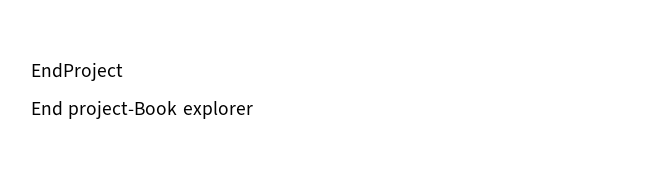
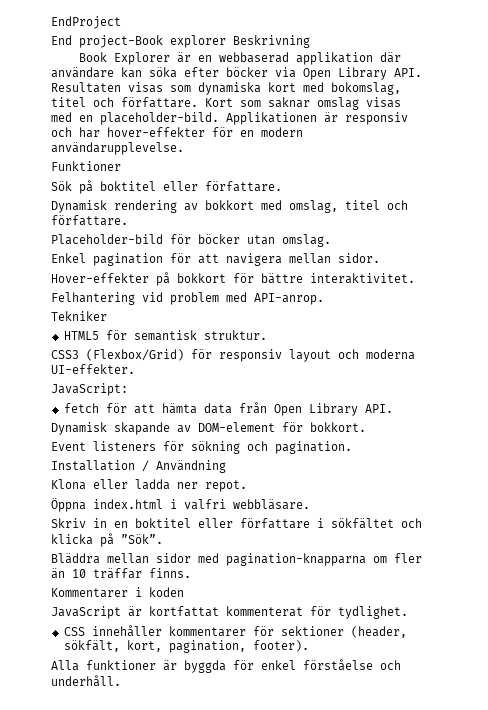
(253, 110) none -> [233,35,310,48] [79,52,402,65] [51,67,422,80] [51,82,401,95] [51,97,401,110] [51,112,408,125] [51,127,303,138] [51,142,184,155] [51,161,121,171] [51,180,282,194] [51,200,408,213] [51,215,128,226] [51,234,331,247] [51,253,380,266] [51,272,415,286] [51,292,324,305] [51,311,107,321] [63,330,267,341] [51,349,415,362] [51,364,135,374] [51,383,128,396] [63,402,393,416] [51,422,366,435] [51,441,352,454] [51,460,226,473] [51,479,247,492] [51,498,310,512] [51,518,422,529] [51,533,163,547] [51,553,422,566] [51,568,191,579] [51,587,184,598] [51,606,408,619] [63,625,407,638] [63,640,309,653] [51,659,401,673] [51,675,121,687] Beskrivning // Book Explorer är en webbaserad applikation där användare kan söka efter böcker via Open Library API. Resultaten visas som dynamiska kort med bokomslag, titel och författare. Kort som saknar omslag visas med en placeholder-bild. Applikationen är responsiv och har hover-effekter för en modern användarupplevelse. // Funktioner // Sök på boktitel eller författare. // Dynamisk rendering av bokkort med omslag, titel och författare. // Placeholder-bild för böcker utan omslag. // Enkel pagination för att navigera mellan sidor. // Hover-effekter på bokkort för bättre interaktivitet. // Felhantering vid problem med API-anrop. // Tekniker // HTML5 för semantisk struktur. // CSS3 (Flexbox/Grid) för responsiv layout och moderna UI-effekter. // JavaScript: // fetch för att hämta data från Open Library API. // Dynamisk skapande av DOM-element för bokkort. // Event listeners för sökning och pagination. // Installation / Användning // Klona eller ladda ner repot. // Öppna index.html i valfri webbläsare. // Skriv in en boktitel eller författare i sökfältet och klicka på ”Sök”. // Bläddra mellan sidor med pagination-knapparna om fler än 10 träffar finns. // Kommentarer i koden // JavaScript är kortfattat kommenterat för tydlighet. // CSS innehåller kommentarer för sektioner (header, sökfält, kort, pagination, footer). // Alla funktioner är byggda för enkel förståelse och underhåll.

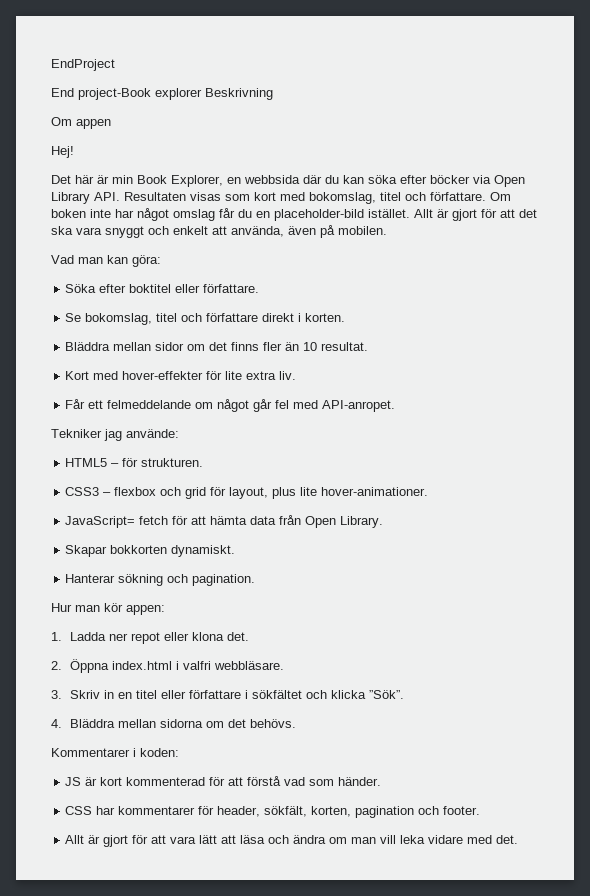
[79,52,402,65] [51,67,114,78] Book Explorer är en webbaserad applikation där användare -> [51,117,111,129] [51,146,74,158] [51,175,339,187] Om appen // Hej! // Det här är min Book Explorer, en webbsida där du
[198,82,261,95] dynamiska -> (250, 197) none
[205,97,401,110] [51,112,408,125] [51,127,303,138] [51,142,184,155] [51,161,121,171] [51,180,282,194] [51,200,408,213] [51,215,128,226] [51,234,331,247] [51,253,380,266] [51,272,415,286] [51,292,324,305] Kort som saknar omslag visas med en placeholder-bild. Applikationen är responsiv och har hover-effekter för en modern användarupplevelse. // Funktioner // Sök på boktitel eller författare. // Dynamisk rendering av bokkort med omslag, titel och författare. // Placeholder-bild för böcker utan omslag. // Enkel pagination för att navigera mellan sidor. // Hover-effekter på bokkort för bättre interaktivitet. // Felhantering vid problem med API-anrop. -> [490,192,511,201] [51,208,537,221] [51,225,387,238] [51,255,161,267] [65,284,260,293] [65,313,346,325] [65,342,369,351] [65,371,297,380] [65,399,396,412] Om boken inte har något omslag får du en placeholder-bild istället. Allt är gjort för att det ska vara snyggt och enkelt att använda, även på mobilen. // Vad man kan göra: // Söka efter boktitel eller författare. // Se bokomslag, titel och författare direkt i korten. // Bläddra mellan sidor om det finns fler än 10 resultat. // Kort med hover-effekter för lite extra liv. // Får ett felmeddelande om något går fel med API-anropet.
(107, 316) none -> [104,429,179,441] jag använde:
[105,330,267,341] [51,349,415,362] [51,364,135,374] [51,383,128,396] för semantisk struktur. // CSS3 (Flexbox/Grid) för responsiv layout och moderna UI-effekter. // JavaScript: // -> [111,458,204,467] [65,487,429,499] [65,516,136,528] – för strukturen. // CSS3 – flexbox och grid för layout, plus lite hover-animationer. // JavaScript=
[308,403,393,416] [51,422,366,435] [51,441,352,454] [51,460,226,473] [51,479,247,492] Library API. // Dynamisk skapande av DOM-element för bokkort. // Event listeners för sökning och pagination. // Installation / Användning // Klona eller ladda ner repot. // -> [340,516,384,528] [65,545,236,557] [65,574,256,586] [51,603,165,615] [51,632,250,644] [51,661,62,670] Library. // Skapar bokkorten dynamiskt. // Hanterar sökning och pagination. // Hur man kör appen: // 1. Ladda ner repot eller klona det. // 2.
(310, 504) none -> [51,690,62,699] 3.
[135,518,191,528] boktitel -> [136,690,158,699] titel
[100,533,114,547] på -> (367, 694) none
[51,553,422,566] [51,568,191,579] [51,587,184,598] [51,606,408,619] Bläddra mellan sidor med pagination-knapparna om fler än 10 träffar finns. // Kommentarer i koden // JavaScript är kortfattat kommenterat för tydlighet. -> [51,719,297,728] [51,748,179,757] [65,776,382,786] 4. Bläddra mellan sidorna om det behövs. // Kommentarer i koden: // JS är kort kommenterad för att förstå vad som händer.
[91,625,162,637] innehåller -> [96,806,116,815] har
[280,626,407,638] [63,640,309,653] [51,659,401,673] [51,675,121,687] sektioner (header, sökfält, kort, pagination, footer). // Alla funktioner är byggda för enkel förståelse och underhåll. -> [217,806,481,818] [65,835,519,847] header, sökfält, korten, pagination och footer. // Allt är gjort för att vara lätt att läsa och ändra om man vill leka vidare med det.

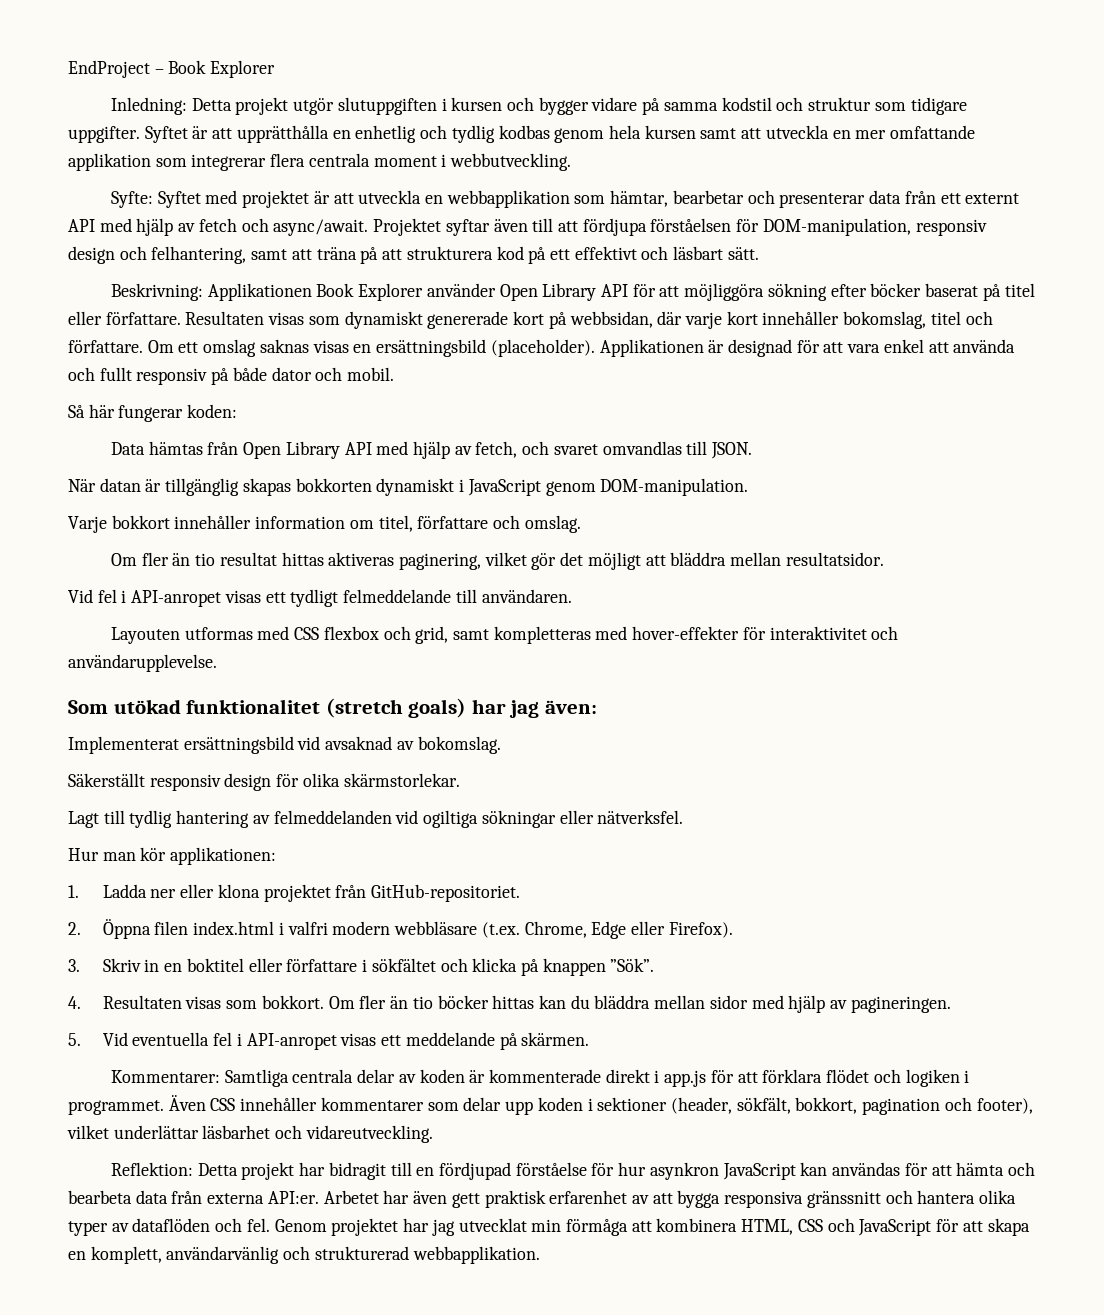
[51,88,273,100] [51,117,111,129] [51,146,74,158] [51,175,525,187] [51,192,305,204] // End project-Book explorer Beskrivning // Om appen // Hej! // Det här är min Book Explorer, en webbsida där du kan söka efter böcker via Open Library API. Resultaten visas som kort med -> [154,60,276,78] [110,97,967,115] [68,125,976,143] [68,153,572,171] [110,190,1020,208] [68,218,987,236] [68,246,759,264] [110,283,1035,301] [68,311,840,329] – Book Explorer // Inledning: Detta projekt utgör slutuppgiften i kursen och bygger vidare på samma kodstil och struktur som tidigare uppgifter. Syftet är att upprätthålla en enhetlig och tydlig kodbas genom hela kursen samt att utveckla en mer omfattande applikation som integrerar flera centrala moment i webbutveckling. // Syfte: Syftet med projektet är att utveckla en webbapplikation som hämtar, bearbetar och presenterar data från ett externt API med hjälp av fetch och async/await. Projektet syftar även till att fördjupa förståelsen för DOM-manipulation, responsiv design och felhantering, samt att träna på att strukturera kod på ett effektivt och läsbart sätt. // Beskrivning: Applikationen Book Explorer använder Open Library API för att möjliggöra sökning efter böcker baserat på titel eller författare. Resultaten visas som dynamiskt genererade kort på webbsidan, där varje kort innehåller
[51,208,537,221] [51,225,387,238] [51,255,161,267] [65,284,260,293] [65,313,346,325] [65,342,369,351] [65,371,297,380] [65,399,396,412] [51,429,179,441] [65,458,204,467] [65,487,429,499] [65,515,384,528] [65,545,236,557] [65,574,256,586] boken inte har något omslag får du en placeholder-bild istället. Allt är gjort för att det ska vara snyggt och enkelt att använda, även på mobilen. // Vad man kan göra: // Söka efter boktitel eller författare. // Se bokomslag, titel och författare direkt i korten. // Bläddra mellan sidor om det finns fler än 10 resultat. // Kort med hover-effekter för lite extra liv. // Får ett felmeddelande om något går fel med API-anropet. // Tekniker jag använde: // HTML5 – för strukturen. // CSS3 – flexbox och grid för layout, plus lite hover-animationer. // JavaScript= fetch för att hämta data från Open Library. // Skapar bokkorten dynamiskt. // Hanterar sökning och pagination. -> [178,339,1016,357] [68,367,395,385] [68,404,238,422] [110,441,753,459] [68,478,749,496] [68,515,581,533] [110,552,884,570] [68,589,572,607] [110,626,899,644] [68,654,217,672] [68,698,597,718] [68,736,501,754] [68,773,460,791] [68,810,684,828] ett omslag saknas visas en ersättningsbild (placeholder). Applikationen är designad för att vara enkel att använda och fullt responsiv på både dator och mobil. // Så här fungerar koden: // Data hämtas från Open Library API med hjälp av fetch, och svaret omvandlas till JSON. // När datan är tillgänglig skapas bokkorten dynamiskt i JavaScript genom DOM-manipulation. // Varje bokkort innehåller information om titel, författare och omslag. // Om fler än tio resultat hittas aktiveras paginering, vilket gör det möjligt att bläddra mellan resultatsidor. // Vid fel i API-anropet visas ett tydligt felmeddelande till användaren. // Layouten utformas med CSS flexbox och grid, samt kompletteras med hover-effekter för interaktivitet och användarupplevelse. // Som utökad funktionalitet (stretch goals) har jag även: // Implementerat ersättningsbild vid avsaknad av bokomslag. // Säkerställt responsiv design för olika skärmstorlekar. // Lagt till tydlig hantering av felmeddelanden vid ogiltiga sökningar eller nätverksfel.
[126,605,165,615] appen: -> [170,847,277,865] applikationen:
[131,632,161,644] repot -> (177, 893) none
[227,632,250,641] det. -> [263,884,521,902] projektet från GitHub-repositoriet.
(110, 666) none -> [154,921,189,935] filen
[214,661,285,670] webbläsare. -> [332,921,733,939] modern webbläsare (t.ex. Chrome, Edge eller Firefox).
[136,690,158,699] titel -> [186,958,244,972] boktitel
(367, 694) none -> [521,958,606,976] på knappen
[70,719,297,728] [51,748,179,757] [65,776,382,786] [65,806,481,818] [65,835,519,847] Bläddra mellan sidorna om det behövs. // Kommentarer i koden: // JS är kort kommenterad för att förstå vad som händer. // CSS har kommentarer för header, sökfält, korten, pagination och footer. // Allt är gjort för att vara lätt att läsa och ändra om man vill leka vidare med det. -> [102,995,951,1013] [68,1032,590,1050] [110,1069,970,1087] [68,1095,1033,1115] [67,1125,433,1143] [110,1162,1035,1180] [68,1190,1017,1208] [68,1218,1030,1236] [68,1246,540,1264] Resultaten visas som bokkort. Om fler än tio böcker hittas kan du bläddra mellan sidor med hjälp av pagineringen. // 5. Vid eventuella fel i API-anropet visas ett meddelande på skärmen. // Kommentarer: Samtliga centrala delar av koden är kommenterade direkt i app.js för att förklara flödet och logiken i programmet. Även CSS innehåller kommentarer som delar upp koden i sektioner (header, sökfält, bokkort, pagination och footer), vilket underlättar läsbarhet och vidareutveckling. // Reflektion: Detta projekt har bidragit till en fördjupad förståelse för hur asynkron JavaScript kan användas för att hämta och bearbeta data från externa API:er. Arbetet har även gett praktisk erfarenhet av att bygga responsiva gränssnitt och hantera olika typer av dataflöden och fel. Genom projektet har jag utvecklat min förmåga att kombinera HTML, CSS och JavaScript för att skapa en komplett, användarvänlig och strukturerad webbapplikation.

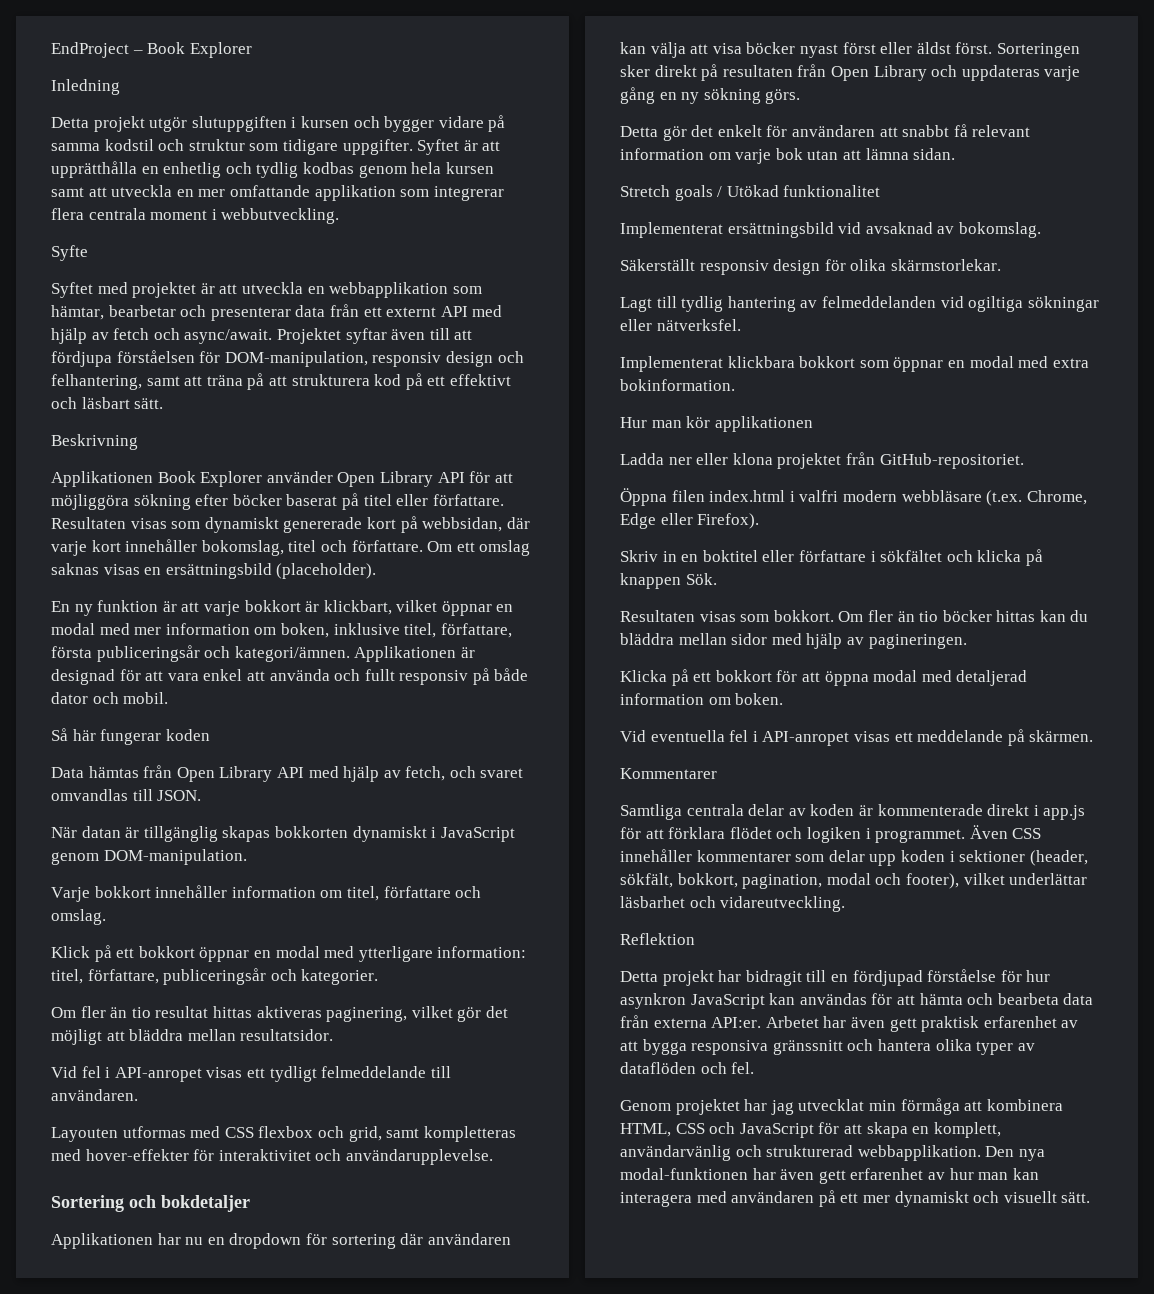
[110,97,187,115] Inledning: -> [51,79,120,95] Inledning //
[110,191,153,208] Syfte: -> [51,245,88,261] Syfte //
[110,283,203,301] Beskrivning: -> [51,434,138,450] Beskrivning //
(595, 348) none -> [51,600,514,616] [51,623,512,638] [51,645,350,662] // En ny funktion är att varje bokkort är klickbart, vilket öppnar en modal med mer information om boken, inklusive titel, författare, första publiceringsår och kategori/ämnen.
[187,404,238,418] koden: -> [165,729,210,741] koden
(581, 524) none -> [51,945,527,962] [51,968,379,985] // Klick på ett bokkort öppnar en modal med ytterligare information: titel, författare, publiceringsår och kategorier.
[68,698,597,718] Som utökad funktionalitet (stretch goals) har jag även: -> [51,1195,250,1212] [51,1233,511,1249] [620,42,1080,58] [620,64,1081,81] [620,87,801,104] [620,124,1031,141] [620,148,956,164] [620,185,881,201] Sortering och bokdetaljer // Applikationen har nu en dropdown för sortering där användaren kan välja att visa böcker nyast först eller äldst först. Sorteringen sker direkt på resultaten från Open Library och uppdateras varje gång en ny sökning görs. // Detta gör det enkelt för användaren att snabbt få relevant information om varje bok utan att lämna sidan. // Stretch goals / Utökad funktionalitet
(684, 817) none -> [620,356,1089,372] [620,379,735,391] // Implementerat klickbara bokkort som öppnar en modal med extra bokinformation.
[170,847,277,865] [68,885,79,898] applikationen: // 1. -> [714,416,813,432] applikationen //
[68,922,81,935] 2. -> (1024, 461) none
[68,959,80,972] 3. -> (760, 521) none
[610,958,655,972] [68,996,81,1009] ”Sök”. // 4. -> [685,573,717,585] Sök. //
[68,1033,81,1046] 5. -> [620,669,1028,686] [620,693,784,705] Klicka på ett bokkort för att öppna modal med detaljerad information om boken. //
[110,1070,220,1083] Kommentarer: -> [620,768,717,779] Kommentarer //
[862,1098,941,1115] pagination -> [742,873,871,889] pagination, modal
[110,1162,193,1176] Reflektion: -> [620,933,695,945] Reflektion //
(270, 1225) none -> (755, 1068) //
(540, 1255) none -> [985,1146,1045,1161] [620,1168,1039,1184] [620,1190,1091,1207] Den nya modal-funktionen har även gett erfarenhet av hur man kan interagera med användaren på ett mer dynamiskt och visuellt sätt.

